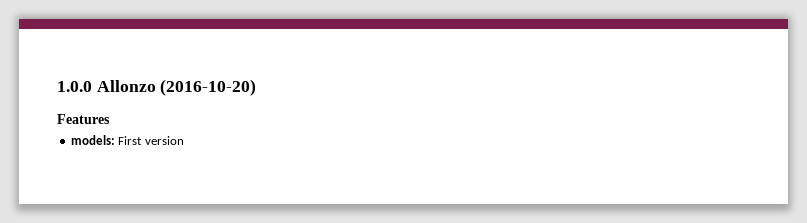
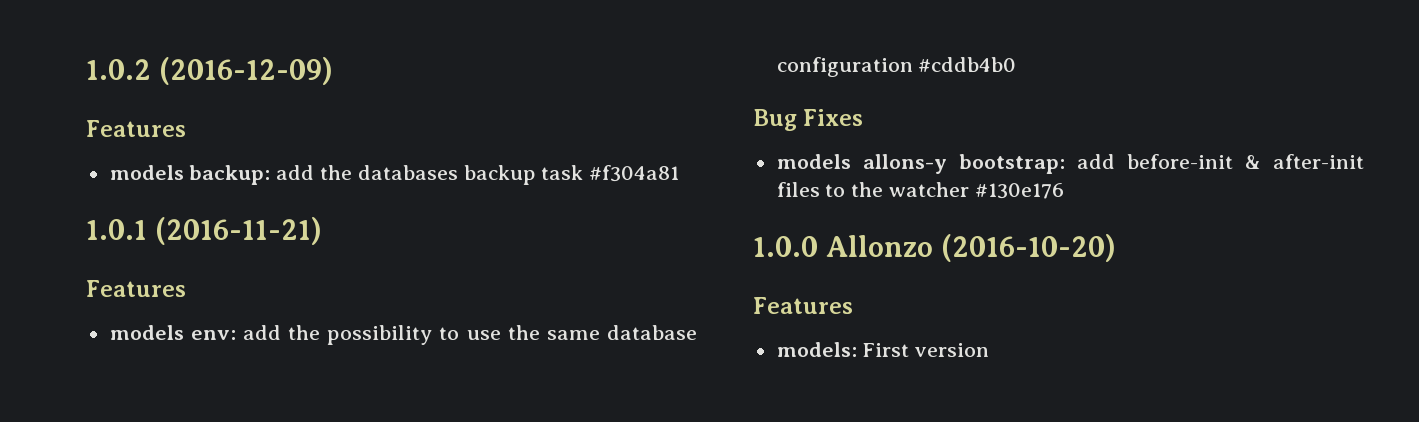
(57, 86) none -> [86,57,334,85] [86,120,186,137] [109,165,680,185] [86,217,323,245] [86,280,186,297] [109,325,697,345] [776,57,1017,77] [753,109,864,131] [776,154,1364,174] [776,182,1064,199] 1.0.2 (2016-12-09) // Features // models backup: add the databases backup task #f304a81 // 1.0.1 (2016-11-21) // Features // models env: add the possibility to use the same database configuration #cddb4b0 // Bug Fixes // models allons-y bootstrap: add before-init & after-init files to the watcher #130e176 //

